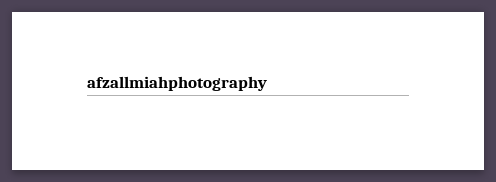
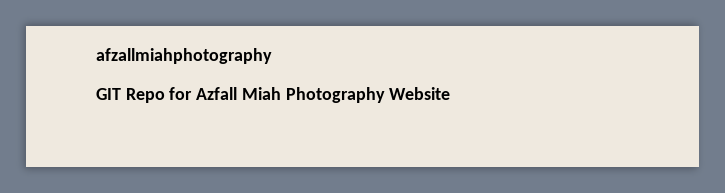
(267, 83) none -> [96,87,451,103] // GIT Repo for Azfall Miah Photography Website

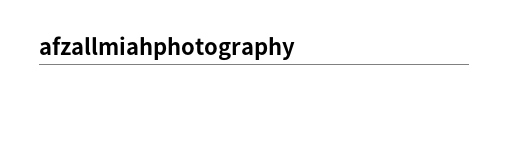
[96,87,451,103] // GIT Repo for Azfall Miah Photography Website -> (295, 48) none

